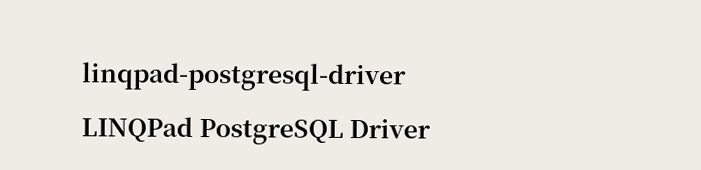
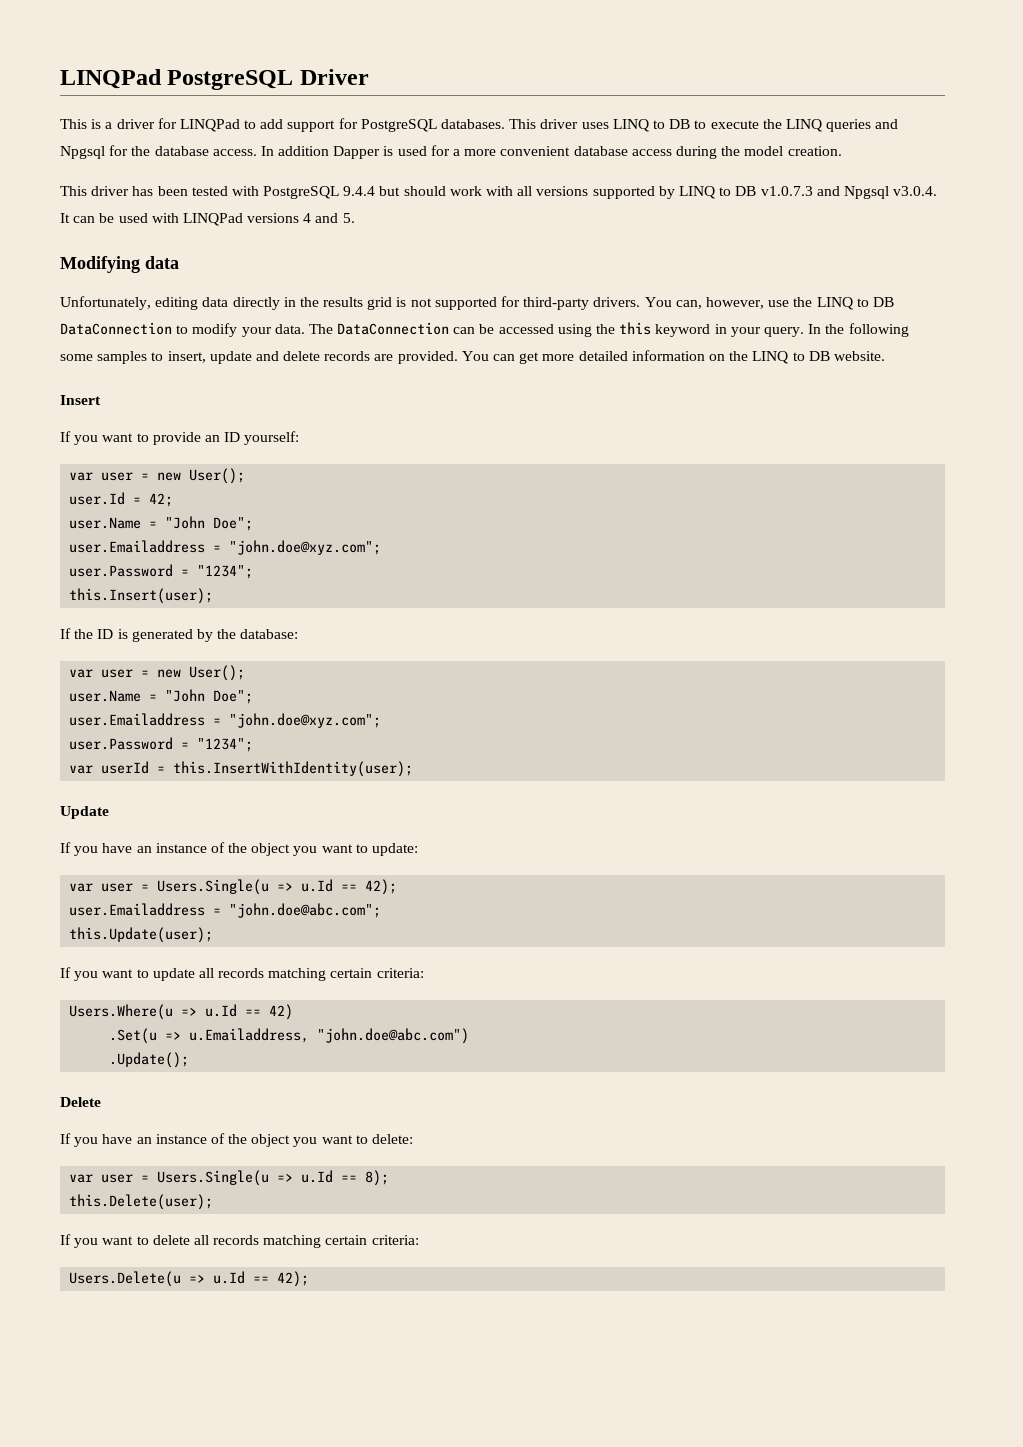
[81,62,407,92] linqpad-postgresql-driver // -> (60, 79) none
(432, 128) none -> [60,118,899,132] [60,145,842,159] [60,186,938,199] [60,213,355,226] [60,256,179,273] [60,296,894,310] [60,322,909,337] [60,350,885,364] [60,395,101,405] [60,431,300,445] [69,468,246,484] [69,492,174,507] [69,516,254,531] [69,540,382,555] [69,564,254,579] [69,588,214,604] [60,628,299,642] [69,665,246,681] [69,689,254,704] [69,713,382,728] [69,737,254,752] [69,761,414,777] [60,806,109,819] [60,842,419,856] [69,879,398,895] [69,903,382,918] [69,927,214,943] [60,967,424,981] [69,1004,294,1020] [109,1028,470,1044] [109,1052,190,1068] [60,1097,101,1107] [60,1133,414,1147] [69,1170,390,1186] [69,1194,214,1210] [60,1234,419,1248] [69,1271,310,1287] // This is a driver for LINQPad to add support for PostgreSQL databases. This driver uses LINQ to DB to execute the LINQ queries and Npgsql for the database access. In addition Dapper is used for a more convenient database access during the model creation. // This driver has been tested with PostgreSQL 9.4.4 but should work with all versions supported by LINQ to DB v1.0.7.3 and Npgsql v3.0.4. It can be used with LINQPad versions 4 and 5. // Modifying data // Unfortunately, editing data directly in the results grid is not supported for third-party drivers. You can, however, use the LINQ to DB DataConnection to modify your data. The DataConnection can be accessed using the this keyword in your query. In the following some samples to insert, update and delete records are provided. You can get more detailed information on the LINQ to DB website. // Insert // If you want to provide an ID yourself: // var user = new User(); // user.Id = 42; // user.Name = "John Doe"; // user.Emailaddress = "john.doe@xyz.com"; // user.Password = "1234"; // this.Insert(user); // If the ID is generated by the database: // var user = new User(); // user.Name = "John Doe"; // user.Emailaddress = "john.doe@xyz.com"; // user.Password = "1234"; // var userId = this.InsertWithIdentity(user); // Update // If you have an instance of the object you want to update: // var user = Users.Single(u => u.Id == 42); // user.Emailaddress = "john.doe@abc.com"; // this.Update(user); // If you want to update all records matching certain criteria: // Users.Where(u => u.Id == 42) // .Set(u => u.Emailaddress, "john.doe@abc.com") // .Update(); // Delete // If you have an instance of the object you want to delete: // var user = Users.Single(u => u.Id == 8); // this.Delete(user); // If you want to delete all records matching certain criteria: // Users.Delete(u => u.Id == 42);

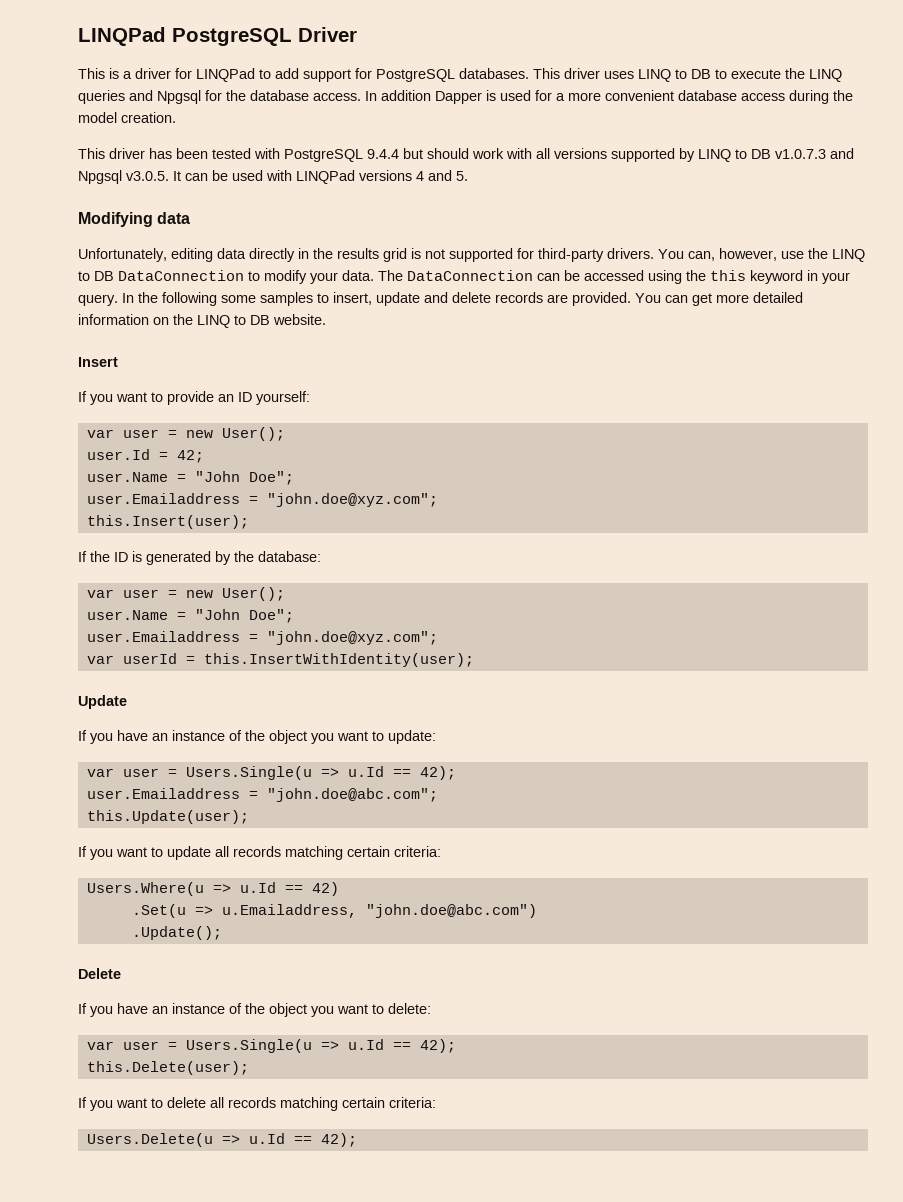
[893,186,938,196] v3.0.4. -> [126,171,169,181] v3.0.5.
[69,564,254,579] // user.Password = "1234"; -> (438, 500) none
[69,737,254,752] // user.Password = "1234"; -> (438, 638) none
[365,1170,390,1186] 8); -> [419,1039,456,1053] 42);

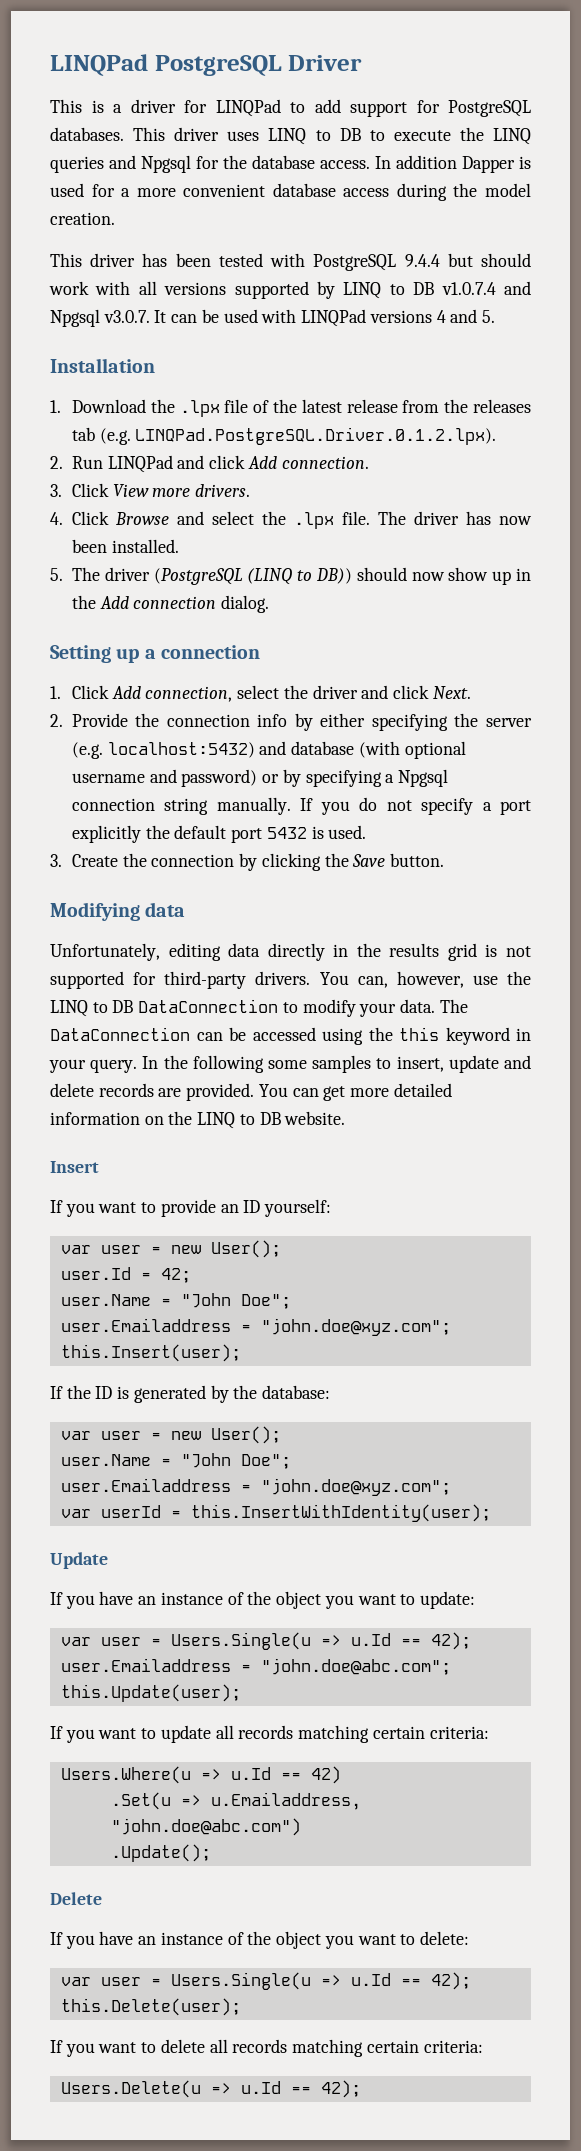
[775,148,854,159] [78,170,169,184] v1.0.7.3 and Npgsql v3.0.5. -> [441,281,531,295] [50,309,150,327] v1.0.7.4 and Npgsql v3.0.7.
(468, 176) none -> [50,358,155,373] [50,399,531,417] [71,427,497,445] [50,455,369,473] [50,483,251,497] [50,511,532,529] [71,539,179,553] [50,567,531,585] [71,595,270,613] [50,645,260,663] [50,685,471,702] [50,713,532,731] [71,741,466,759] [71,769,448,787] [71,797,531,815] [71,825,367,843] [50,853,444,871] // Installation // 1. Download the .lpx file of the latest release from the releases tab (e.g. LINQPad.PostgreSQL.Driver.0.1.2.lpx). // 2. Run LINQPad and click Add connection. // 3. Click View more drivers. // 4. Click Browse and select the .lpx file. The driver has now been installed. // 5. The driver (PostgreSQL (LINQ to DB)) should now show up in the Add connection dialog. // Setting up a connection // 1. Click Add connection, select the driver and click Next. // 2. Provide the connection info by either specifying the server (e.g. localhost:5432) and database (with optional username and password) or by specifying a Npgsql connection string manually. If you do not specify a port explicitly the default port 5432 is used. // 3. Create the connection by clicking the Save button.

